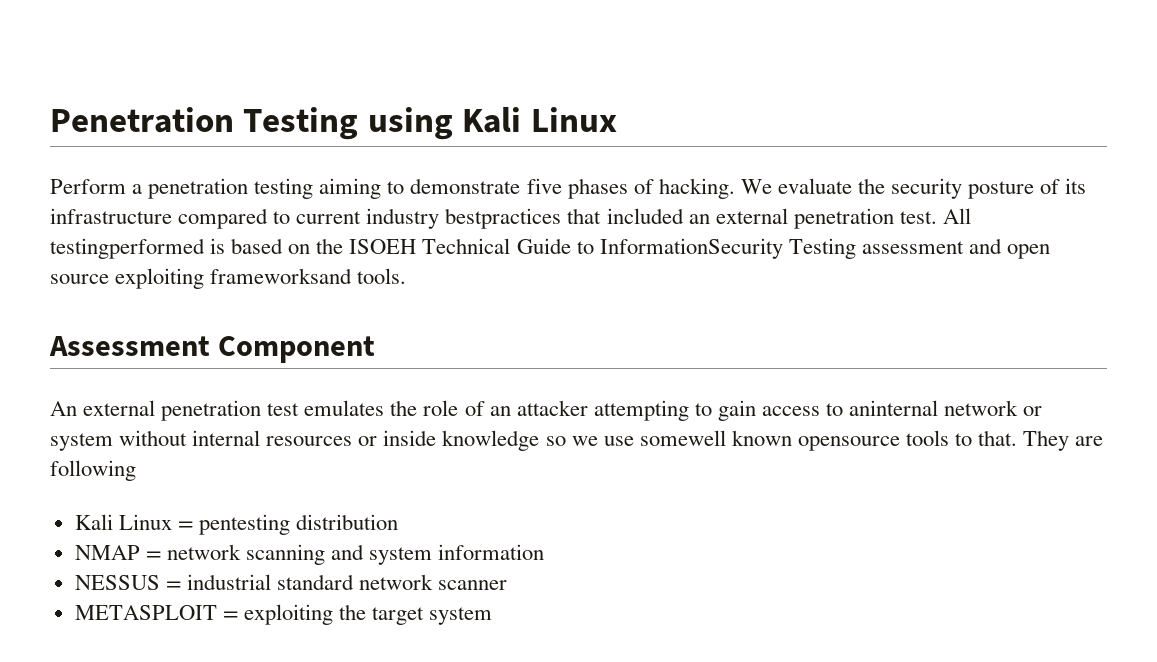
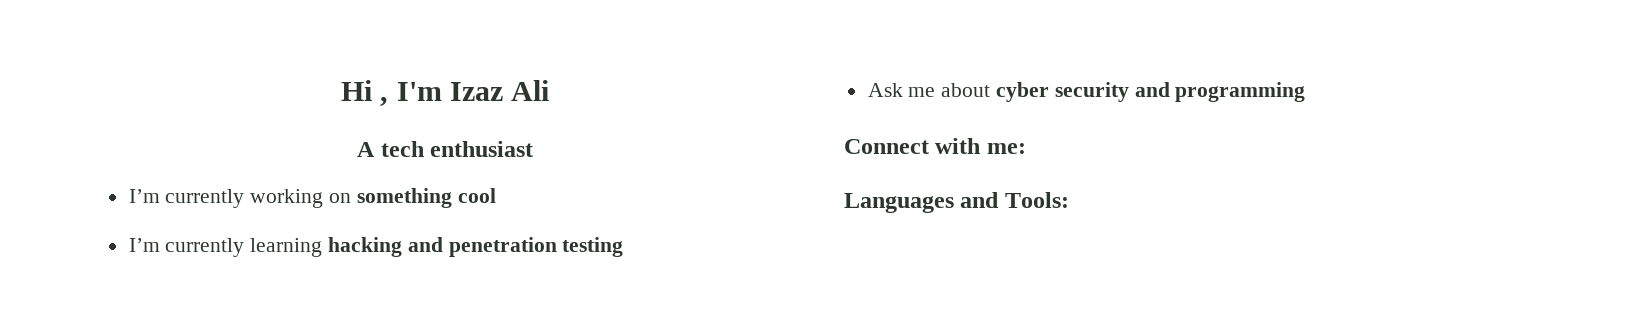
[50,107,617,140] [50,178,1087,199] [50,208,971,229] [50,238,1050,259] [50,268,407,289] [49,336,376,363] [50,400,1043,421] [50,430,1104,451] [50,460,136,481] [74,514,399,535] [74,544,545,565] [74,574,508,590] [74,604,493,625] Penetration Testing using Kali Linux // Perform a penetration testing aiming to demonstrate five phases of hacking. We evaluate the security posture of its infrastructure compared to current industry bestpractices that included an external penetration test. All testingperformed is based on the ISOEH Technical Guide to InformationSecurity Testing assessment and open source exploiting frameworksand tools. // Assessment Component // An external penetration test emulates the role of an attacker attempting to gain access to aninternal network or system without internal resources or inside knowledge so we use somewell known opensource tools to that. They are following // Kali Linux = pentesting distribution // NMAP = network scanning and system information // NESSUS = industrial standard network scanner // METASPLOIT = exploiting the target system -> [341,80,549,106] [357,141,533,157] [128,188,496,208] [128,237,624,257] [867,82,1306,102] [844,138,1026,154] [844,192,1069,213] Hi , I'm Izaz Ali // A tech enthusiast // I’m currently working on something cool // I’m currently learning hacking and penetration testing // Ask me about cyber security and programming // Connect with me: // Languages and Tools:

